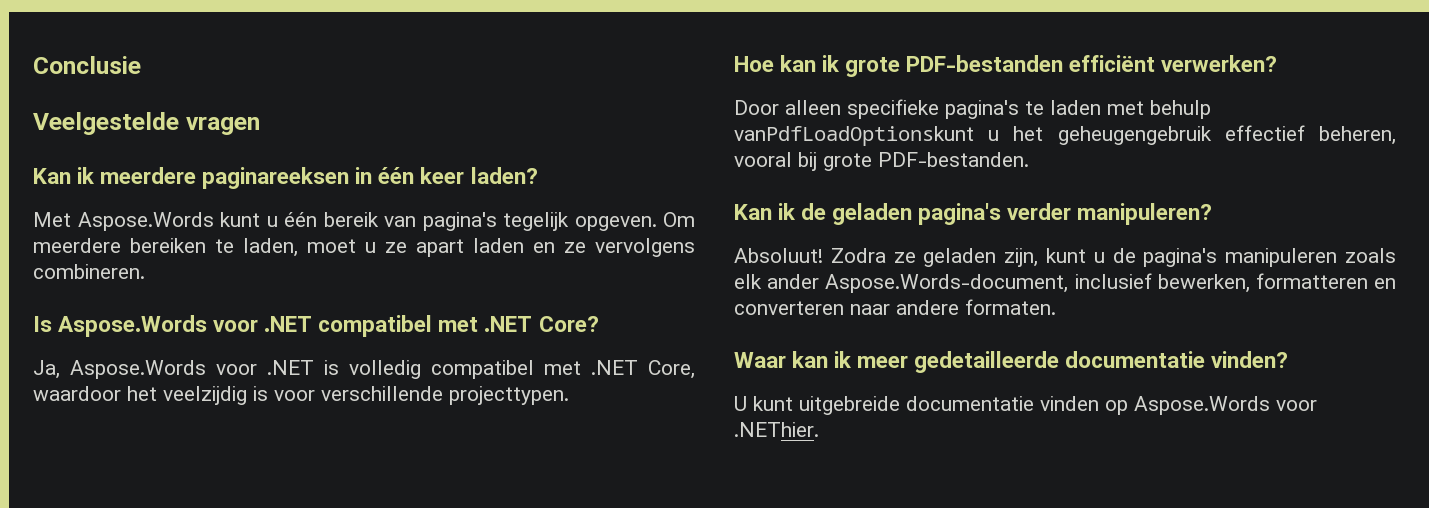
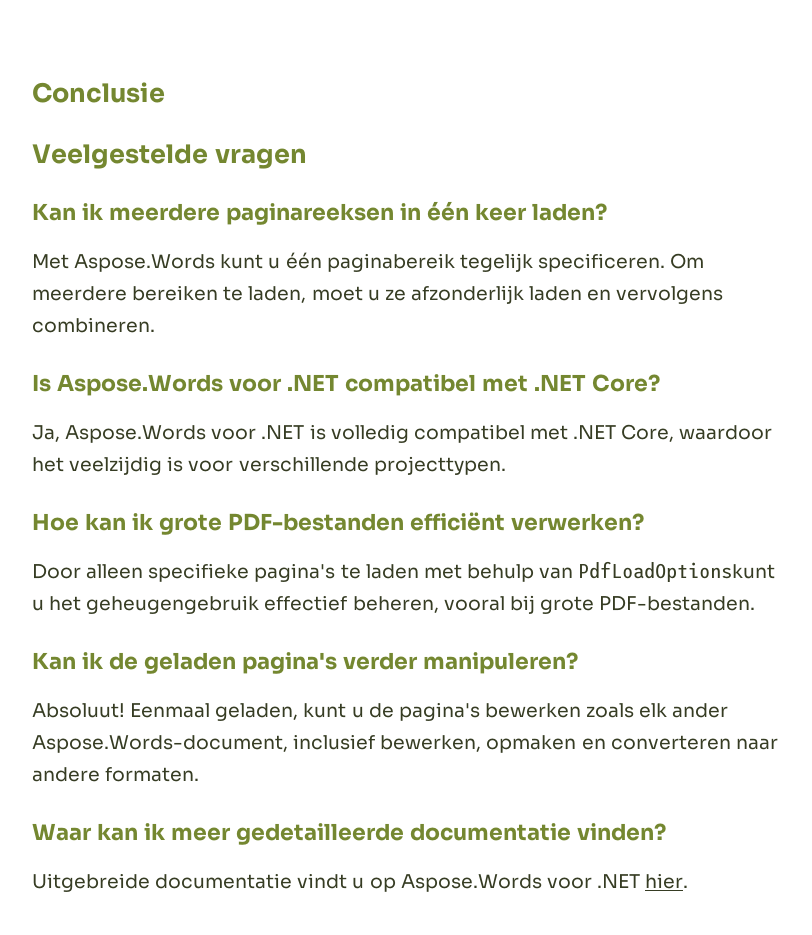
[323,212,657,231] bereik van pagina's tegelijk opgeven. -> [326,253,665,272] paginabereik tegelijk specificeren.
[416,239,464,257] apart -> [410,285,524,304] afzonderlijk
[564,242,586,253] ze -> (612, 295) none
[734,126,974,146] vanPdfLoadOptionskunt -> [539,561,776,582] van PdfLoadOptionskunt
[830,248,1039,267] Zodra ze geladen zijn, -> [130,703,299,721] Eenmaal geladen,
[1225,248,1338,267] manipuleren -> [484,703,581,718] bewerken
[1255,273,1368,289] formatteren -> [486,735,577,753] opmaken
[734,396,1099,415] U kunt uitgebreide documentatie vinden -> [32,873,365,892] Uitgebreide documentatie vindt u
[734,422,819,437] .NEThier. -> [596,873,689,889] .NET hier.

